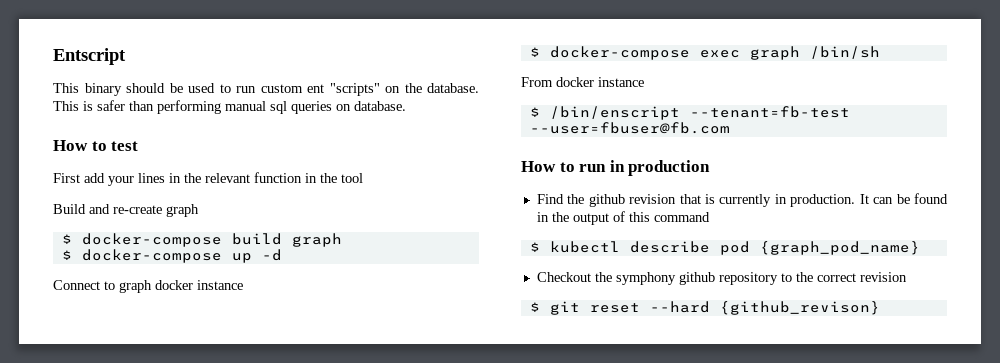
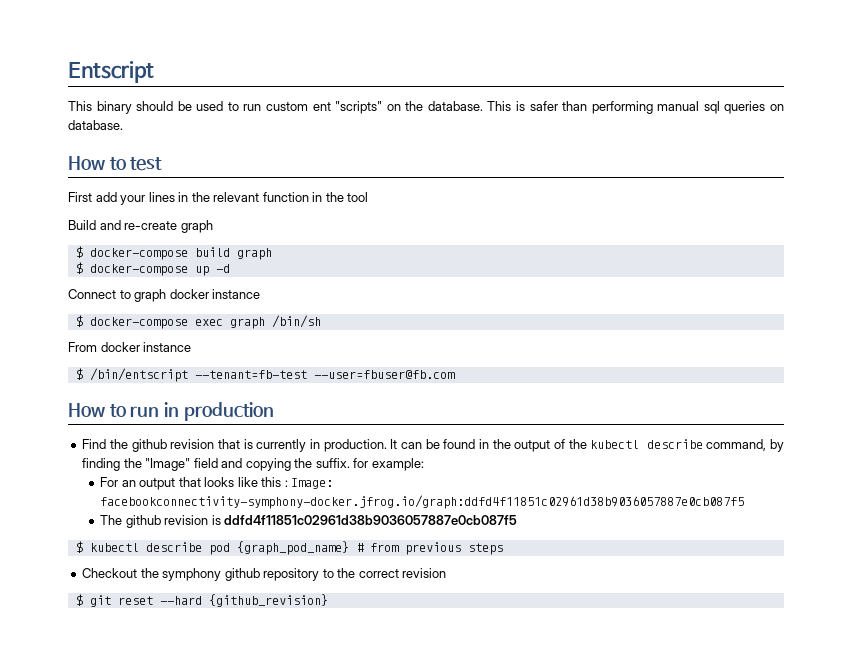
[549,106,680,120] /bin/enscript -> [89,368,188,382] /bin/entscript
[628,212,710,222] this command -> [568,439,785,452] [82,458,424,471] [100,477,334,490] [100,495,745,509] [100,515,518,528] the kubectl describe command, by finding the "Image" field and copying the suffix. for example: // For an output that looks like this : Image: facebookconnectivity-symphony-docker.jfrog.io/graph:ddfd4f11851c02961d38b9036057887e0cb087f5 // The github revision is ddfd4f11851c02961d38b9036057887e0cb087f5
(920, 248) none -> [355,542,503,555] # from previous steps
[719,301,880,315] {github_revison} -> [208,594,328,607] {github_revision}

